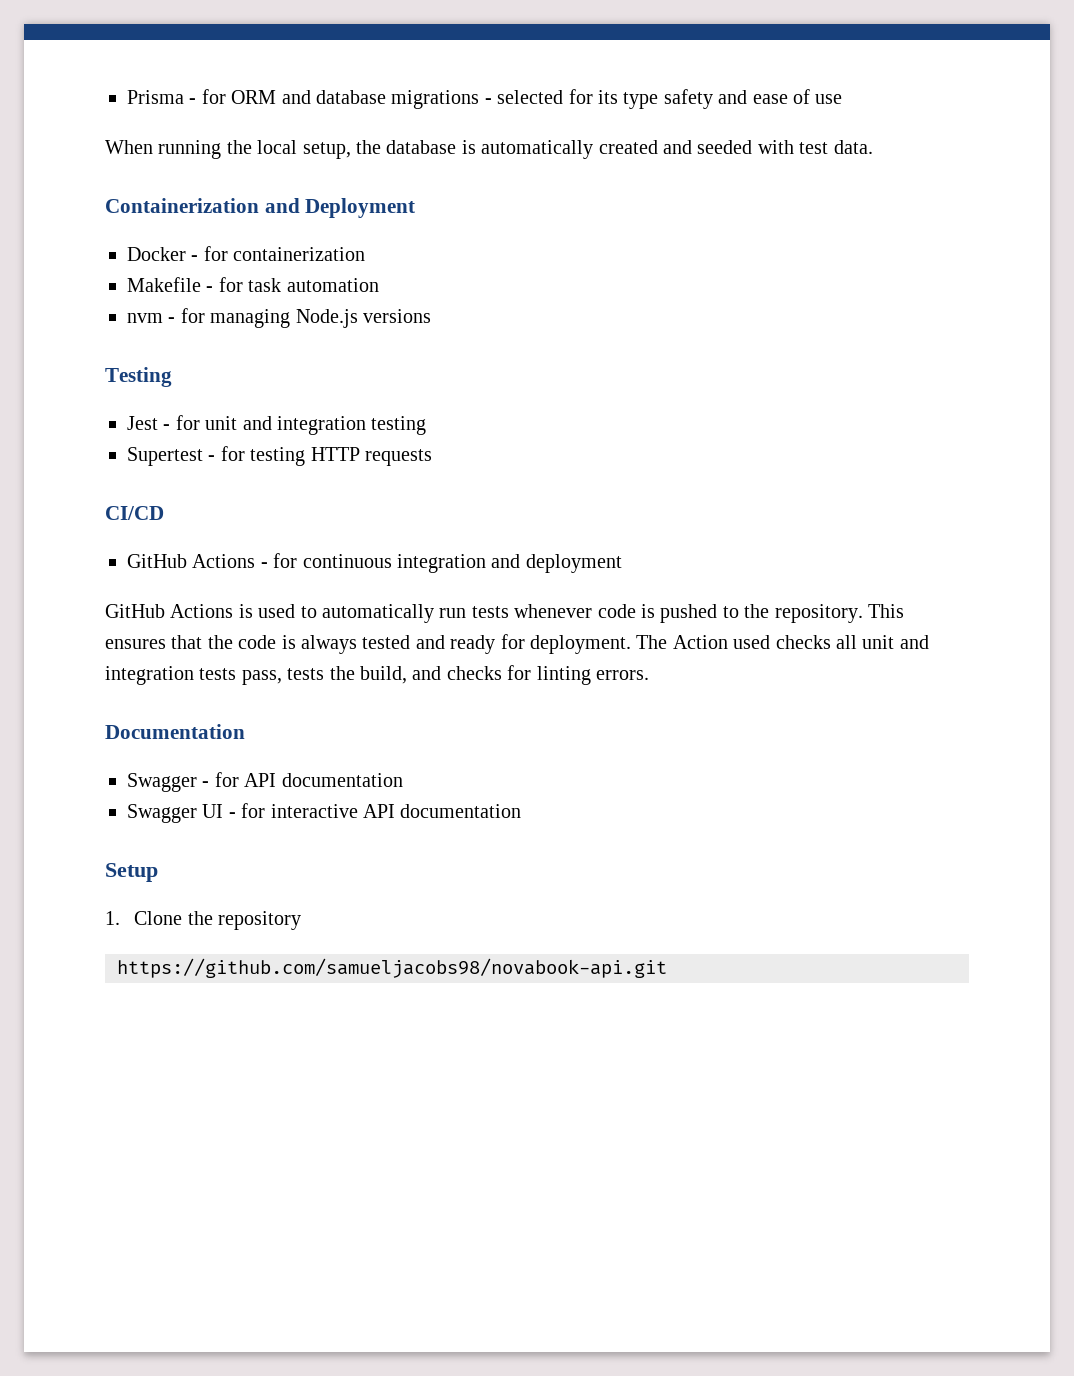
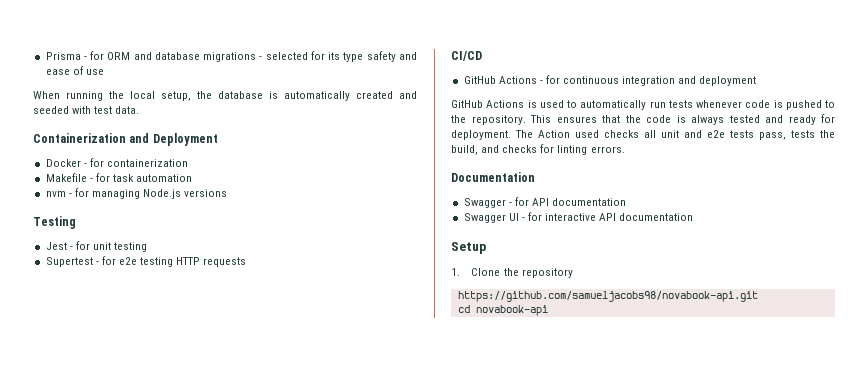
[242,416,366,435] and integration -> (111, 246) none
(245, 453) none -> [118,257,137,265] e2e
[105,666,194,685] integration -> [707,130,725,138] e2e
(667, 968) none -> [457,305,548,316] // cd novabook-api

